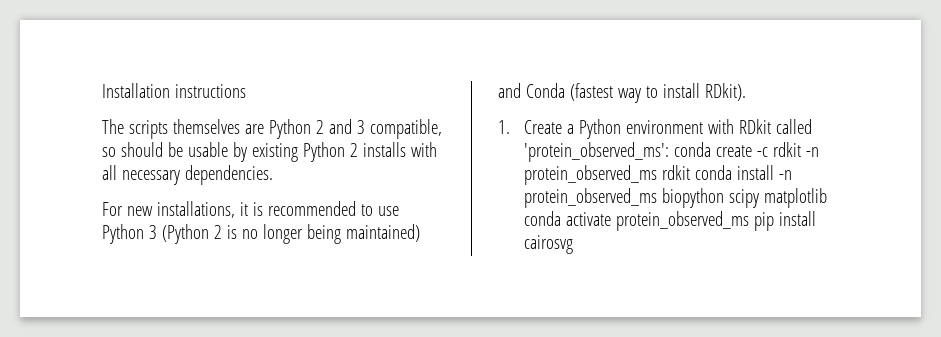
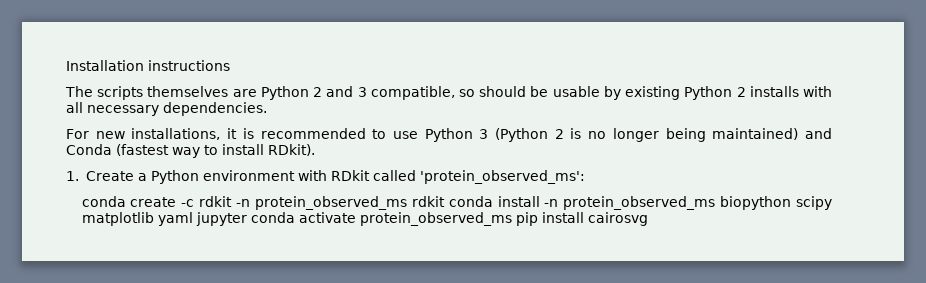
(670, 152) none -> (585, 177) //
(828, 198) none -> [157,212,247,226] yaml jupyter

